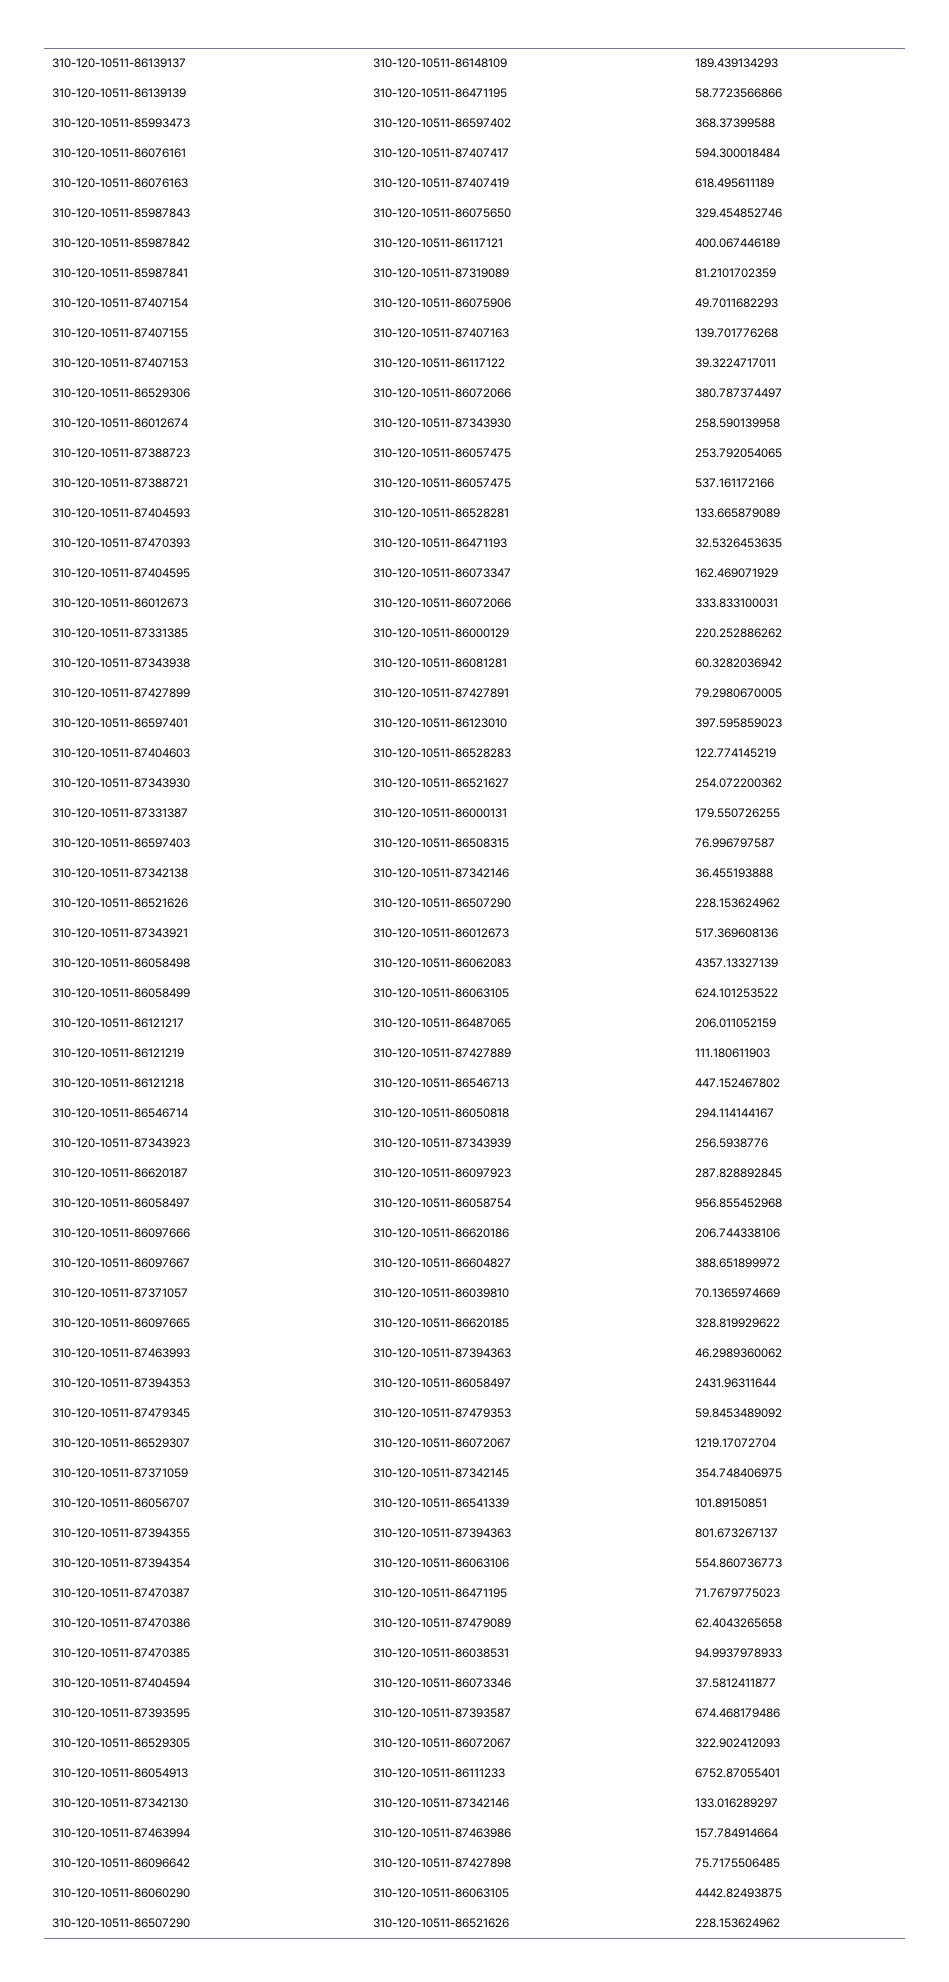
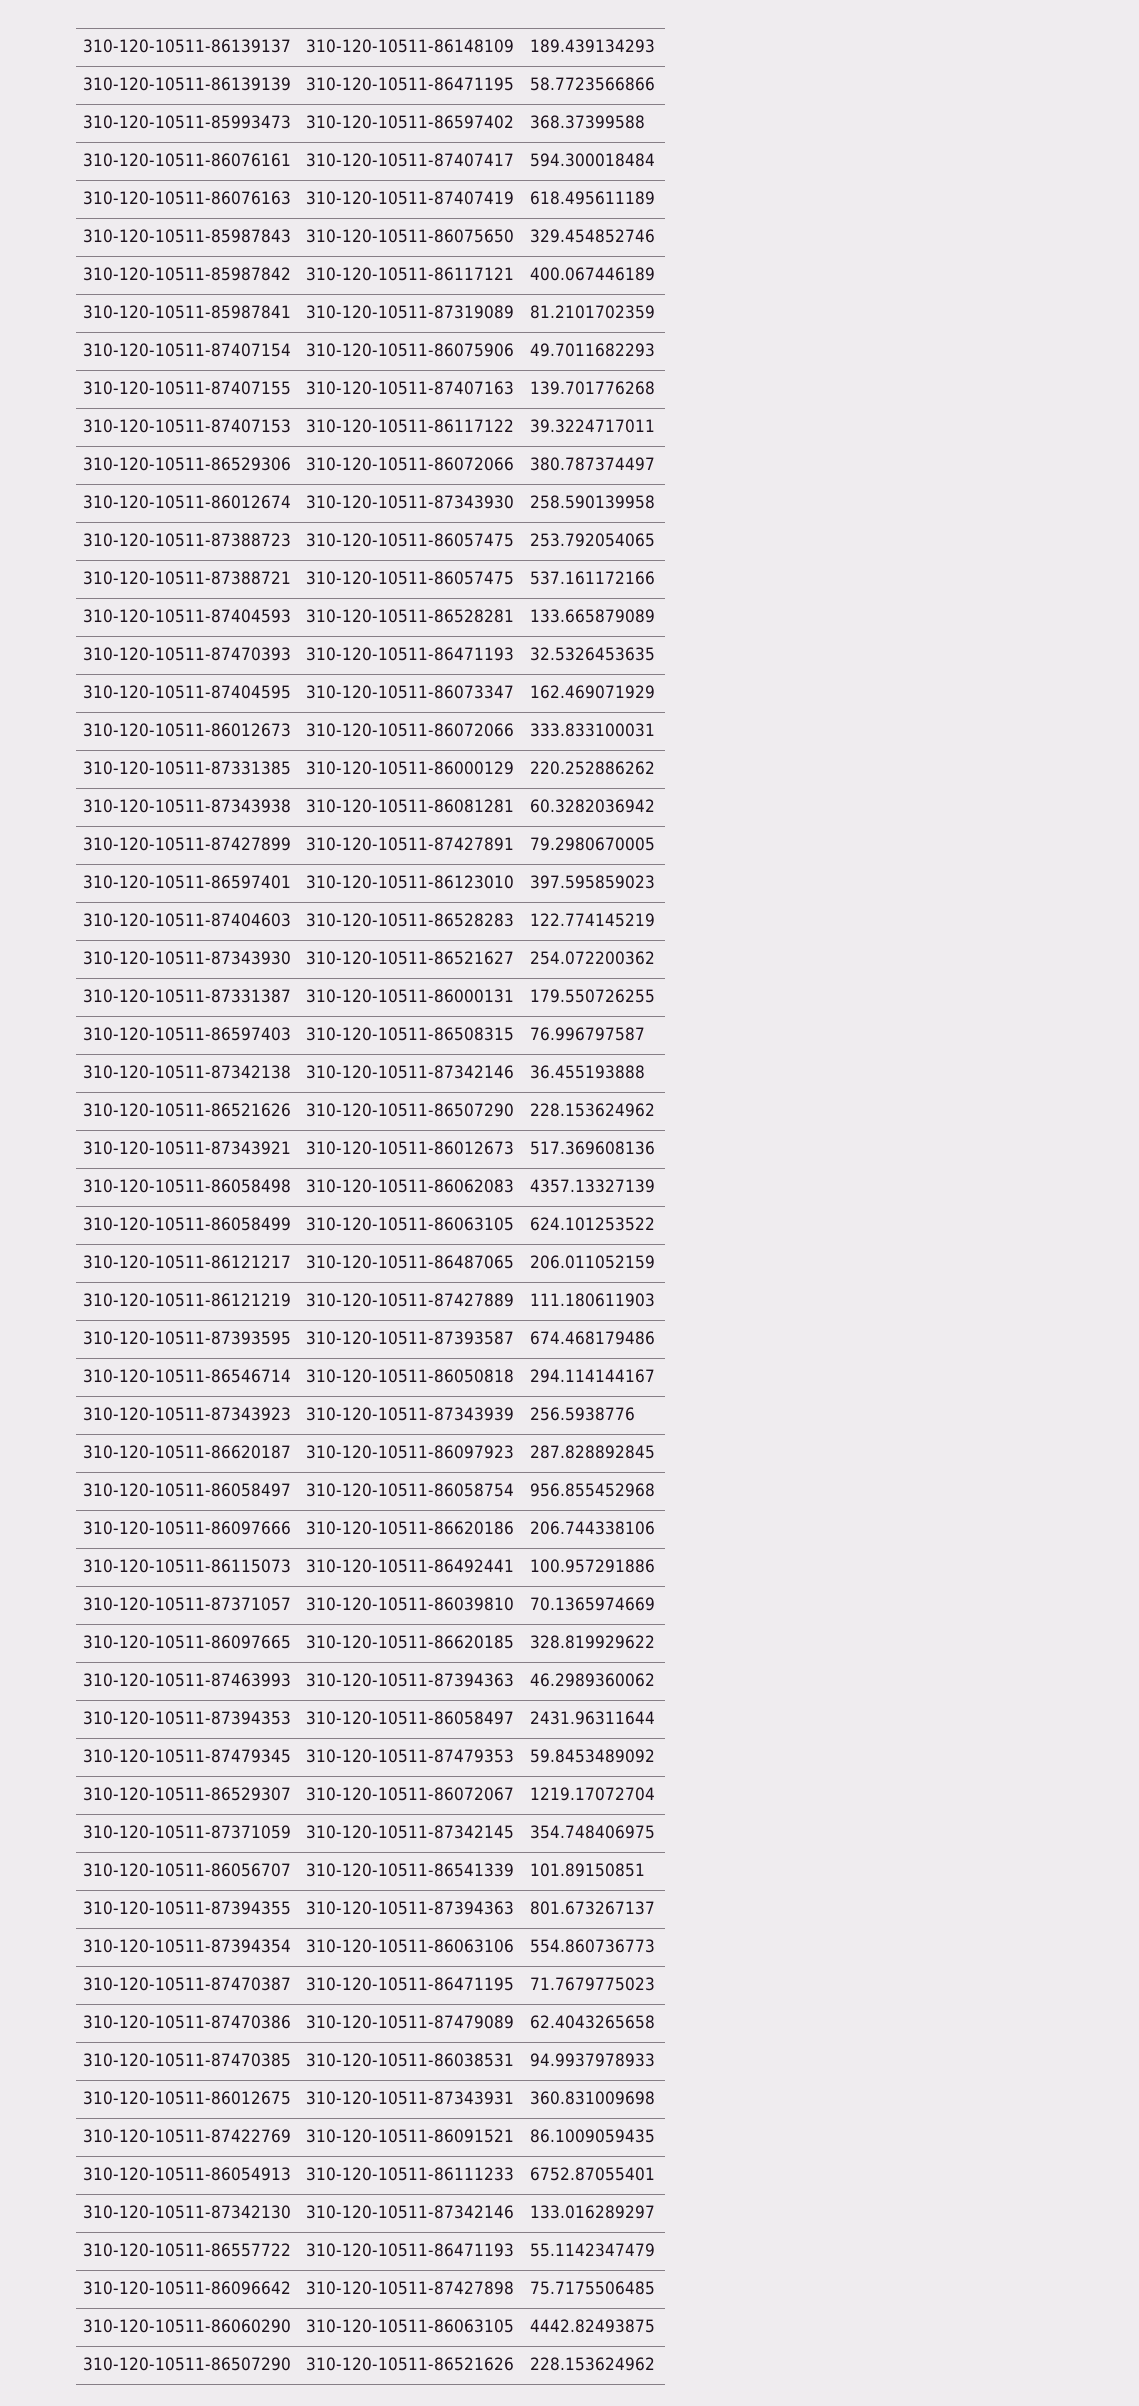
[52,1078,185,1088] [373,1078,510,1088] [695,1078,781,1088] 310-120-10511-86121218 | 310-120-10511-86546713 | 447.152467802 -> [83,1331,292,1345] [306,1331,515,1345] [530,1331,656,1345] 310-120-10511-87393595 | 310-120-10511-87393587 | 674.468179486
[52,1258,191,1268] [373,1258,512,1268] [695,1258,781,1268] 310-120-10511-86097667 | 310-120-10511-86604827 | 388.651899972 -> [83,1559,292,1573] [306,1559,515,1573] [530,1559,656,1573] 310-120-10511-86115073 | 310-120-10511-86492441 | 100.957291886
[52,1678,191,1688] [373,1678,512,1688] [695,1678,777,1688] [52,1708,191,1718] [373,1708,512,1718] [695,1708,781,1718] [52,1738,191,1748] [373,1738,512,1748] [695,1738,781,1748] 310-120-10511-87404594 | 310-120-10511-86073346 | 37.5812411877 // 310-120-10511-87393595 | 310-120-10511-87393587 | 674.468179486 // 310-120-10511-86529305 | 310-120-10511-86072067 | 322.902412093 -> [83,2091,292,2105] [306,2091,515,2105] [530,2091,656,2105] [83,2129,292,2143] [306,2129,515,2143] [530,2129,656,2143] 310-120-10511-86012675 | 310-120-10511-87343931 | 360.831009698 // 310-120-10511-87422769 | 310-120-10511-86091521 | 86.1009059435
[52,1828,191,1838] [373,1828,512,1838] [695,1828,779,1838] 310-120-10511-87463994 | 310-120-10511-87463986 | 157.784914664 -> [83,2243,292,2257] [306,2243,515,2257] [530,2243,656,2257] 310-120-10511-86557722 | 310-120-10511-86471193 | 55.1142347479

